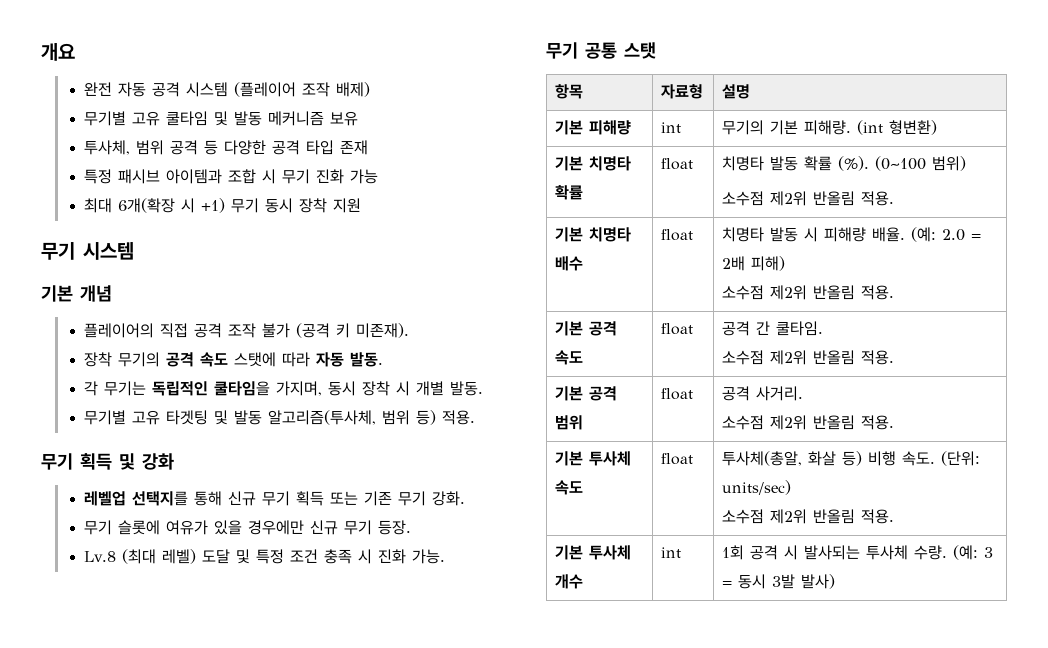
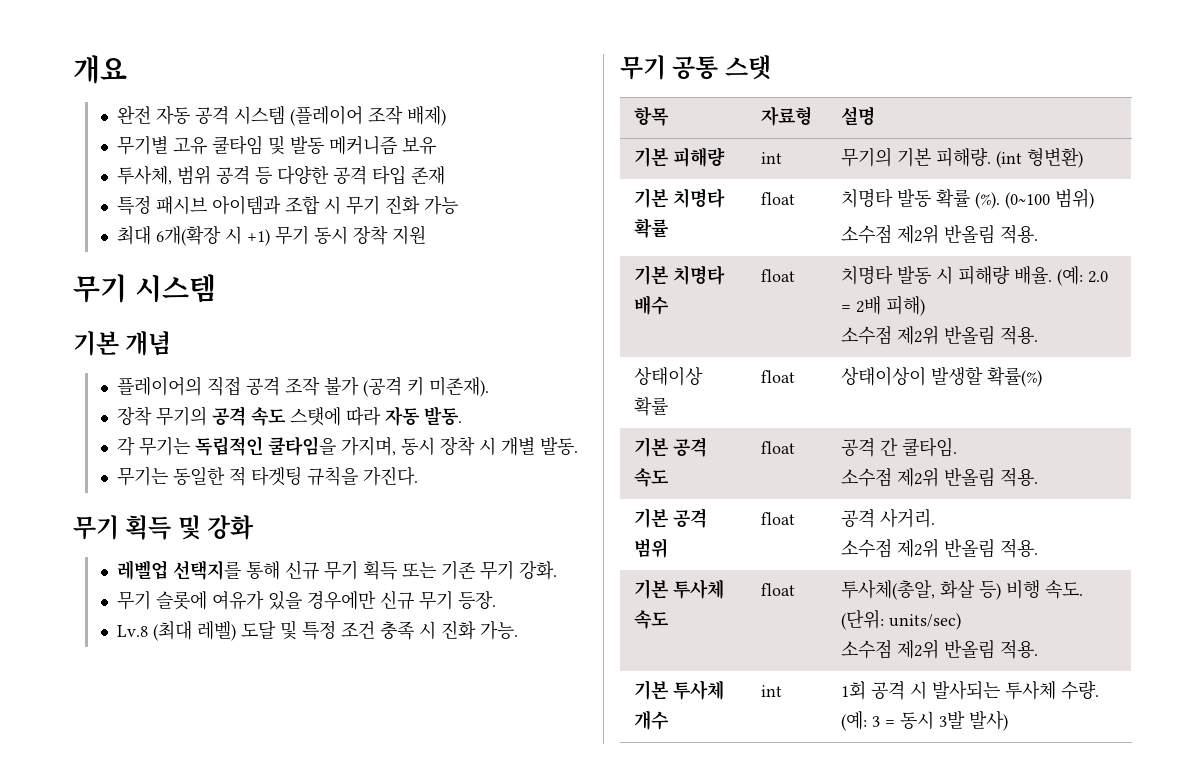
[84,410,476,425] 무기별 고유 타겟팅 및 발동 알고리즘(투사체, 범위 등) 적용. -> [117,466,419,486] 무기는 동일한 적 타겟팅 규칙을 가진다.
(895, 292) none -> [633,367,703,386] [633,397,668,416] [760,370,795,383] [840,367,1042,387] // 상태이상 확률 | float | 상태이상이 발생할 확률(%)

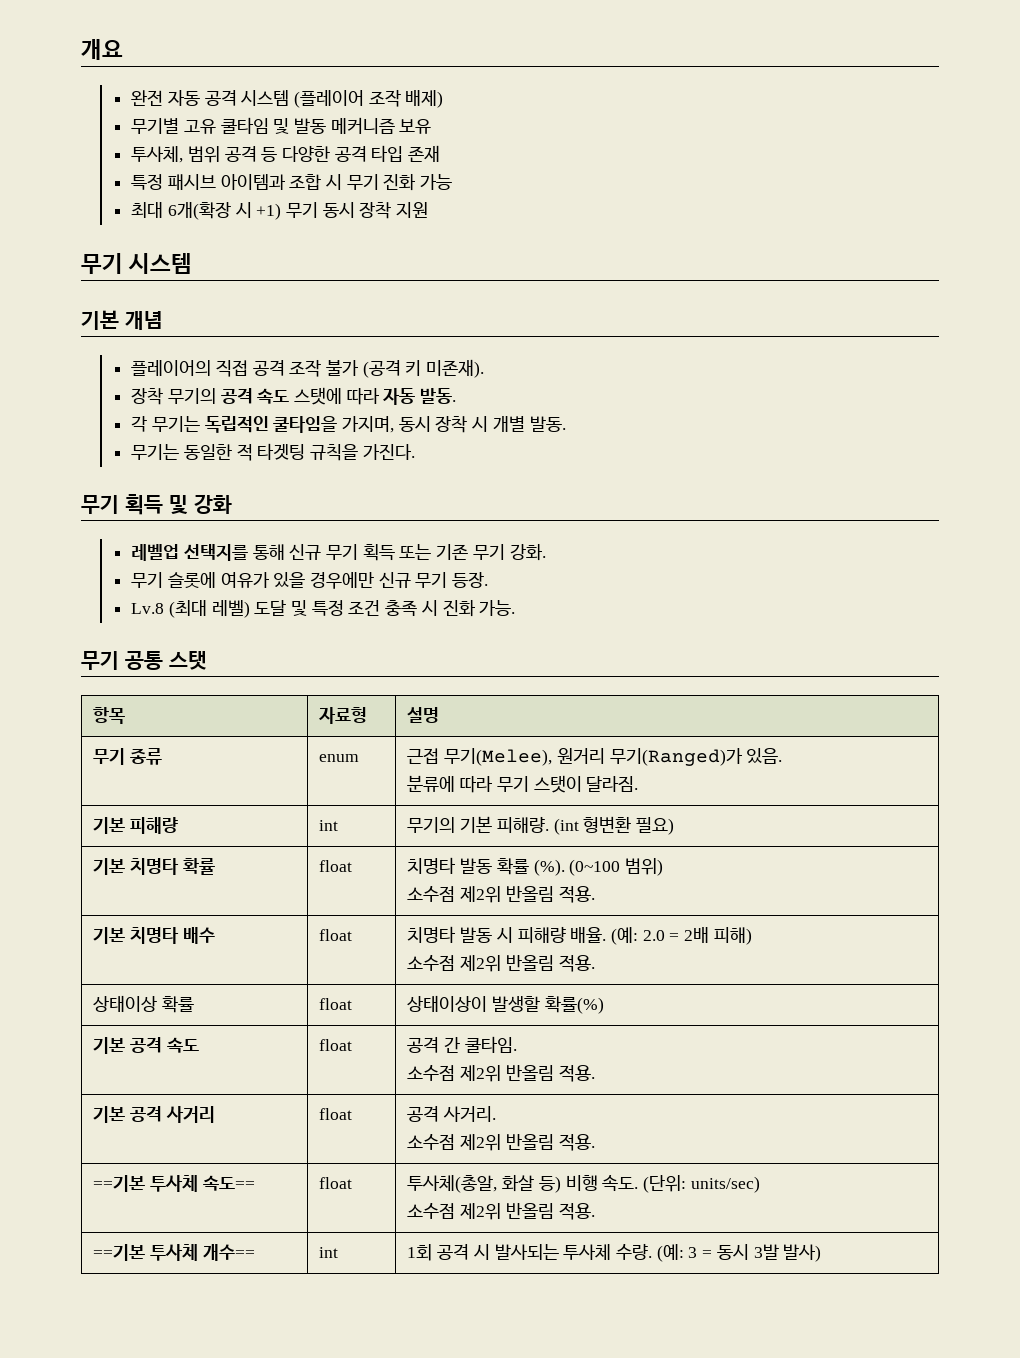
(875, 115) none -> [93,748,163,765] [319,754,360,762] [407,748,783,766] [407,775,639,793] // 무기 종류 | enum | 근접 무기(Melee), 원거리 무기(Ranged)가 있음. // 분류에 따라 무기 스탯이 달라짐.
[1026,148,1083,168] 형변환) -> [583,816,675,835] 형변환 필요)
[633,538,668,558] 범위 -> [165,1106,215,1123] 사거리
[633,579,724,599] [633,610,669,629] 기본 투사체 속도 -> [93,1175,255,1192] ==기본 투사체 속도==
[633,680,724,700] [633,710,669,730] 기본 투사체 개수 -> [93,1244,255,1261] ==기본 투사체 개수==

